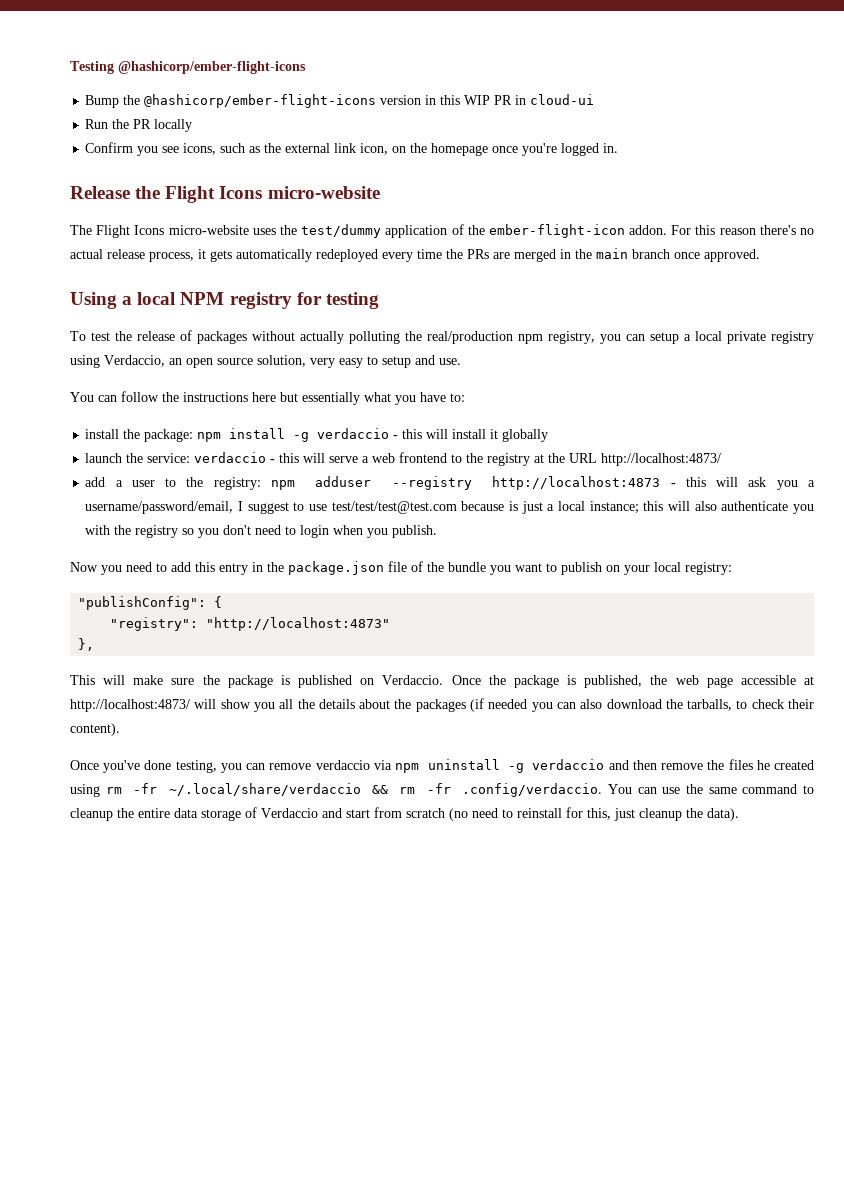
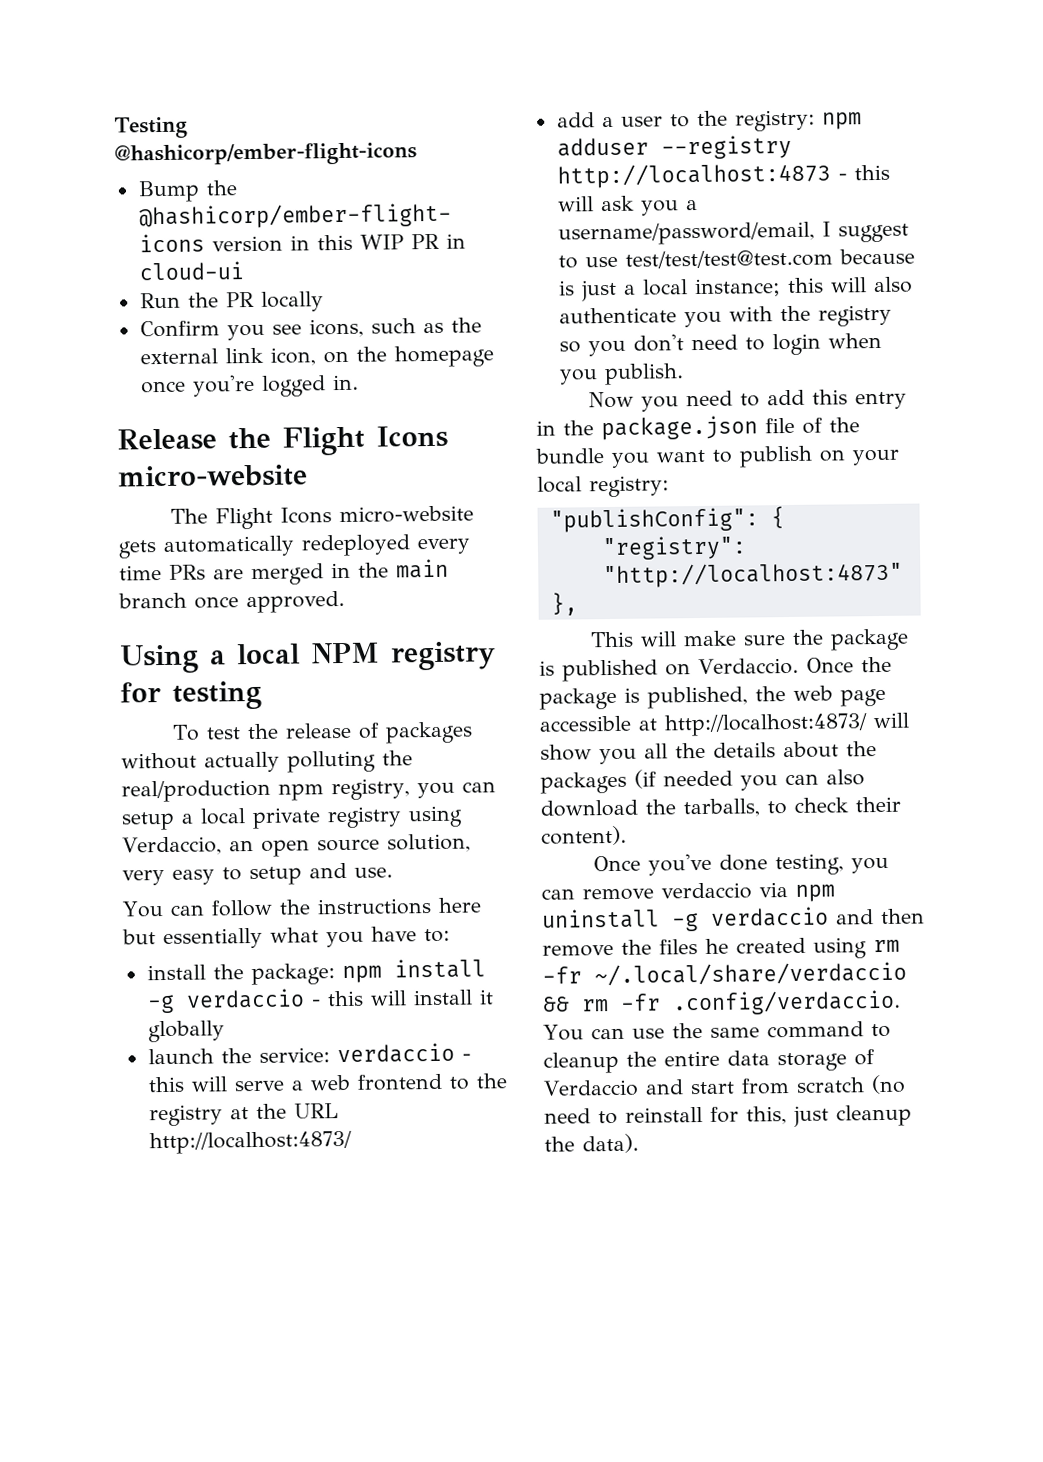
[252,224,814,238] [70,249,206,262] uses the test/dummy application of the ember-flight-icon addon. For this reason there's no actual release process, it -> (474, 514) none
[446,249,463,259] the -> (162, 573) none

